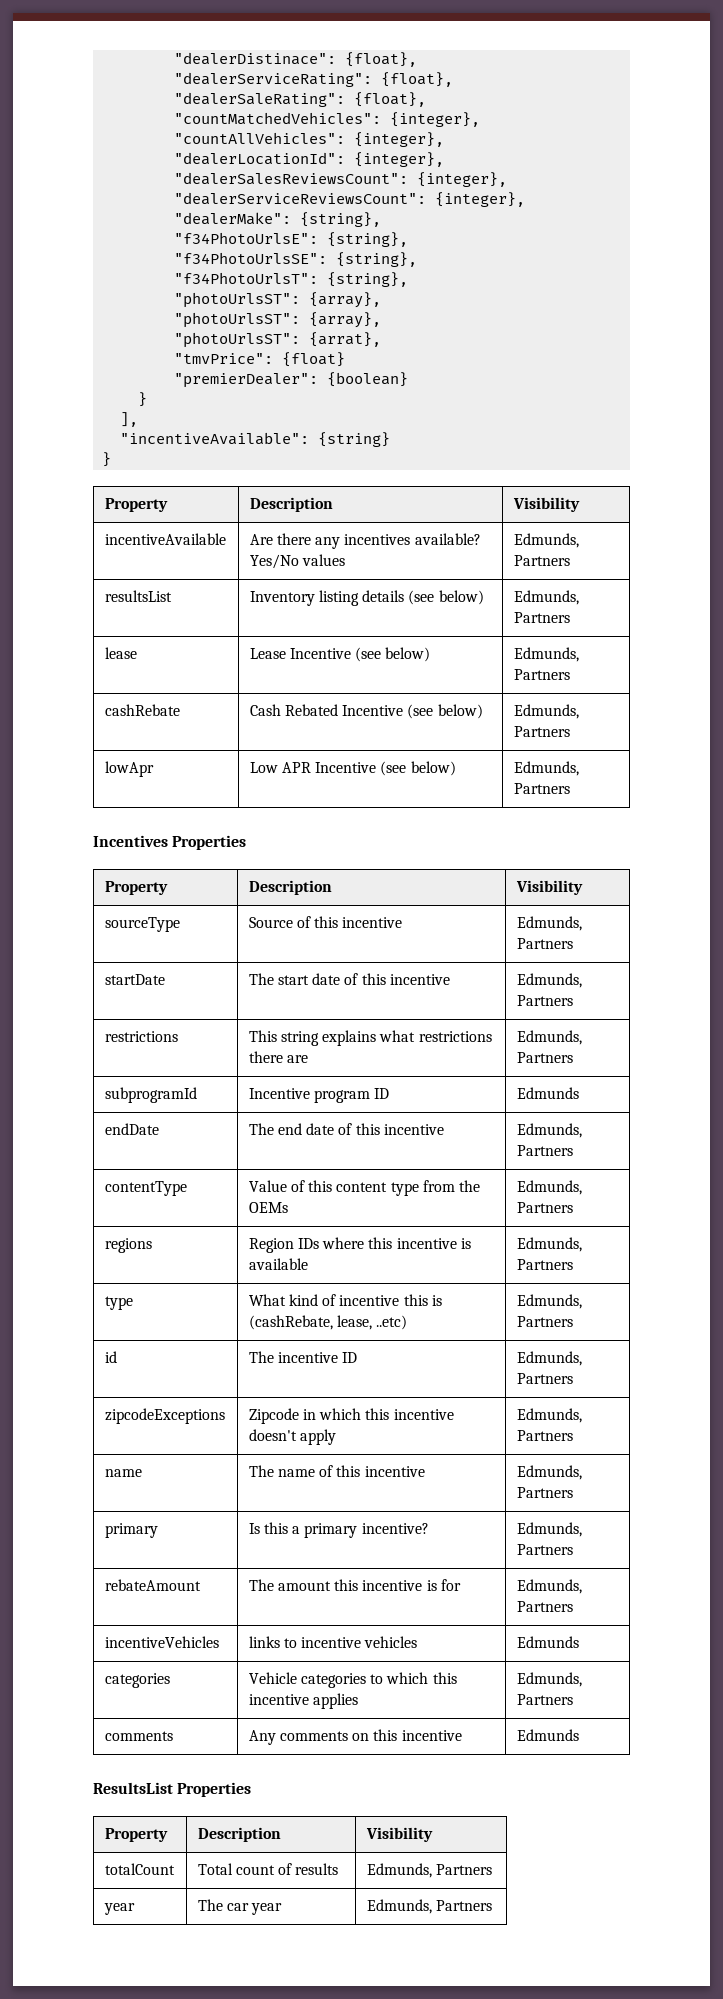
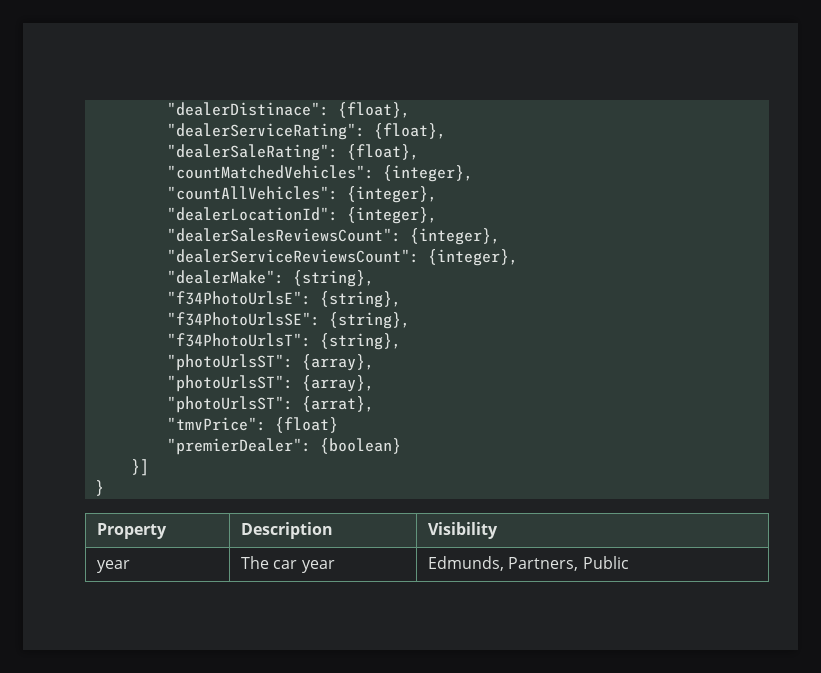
[138,392,148,407] [120,412,139,427] [120,432,391,447] } // ], // "incentiveAvailable": {string} -> [130,459,149,476] }]
[104,533,226,545] [249,533,481,549] [249,554,346,569] [513,533,579,548] [513,555,570,566] [104,590,172,602] [249,590,484,606] [513,590,579,605] [513,612,570,623] [104,647,137,659] [249,647,431,662] [513,647,579,662] [513,669,570,680] [104,704,180,716] [249,704,483,719] [513,704,579,719] [513,726,570,737] [104,761,154,777] [249,761,456,776] [513,761,579,776] [513,783,570,794] [93,835,247,850] [104,881,168,895] [248,880,332,895] [515,880,583,895] [104,917,180,932] [248,916,403,928] [516,916,582,931] [516,938,573,949] [104,974,165,985] [248,973,450,985] [516,973,582,988] [516,995,573,1006] [104,1031,178,1042] [248,1030,492,1046] [248,1051,309,1063] [516,1030,582,1045] [516,1052,573,1063] [104,1087,197,1103] [248,1088,390,1103] [516,1087,579,1099] [104,1123,159,1135] [248,1123,444,1135] [516,1123,582,1138] [516,1145,573,1156] [104,1181,187,1196] [248,1180,480,1196] [248,1202,288,1213] [516,1180,582,1195] [516,1202,573,1213] [104,1238,152,1253] [248,1237,471,1253] [248,1258,308,1270] [516,1237,582,1252] [516,1259,573,1270] [104,1296,133,1310] [248,1294,442,1306] [248,1315,408,1330] [516,1294,582,1309] [516,1316,573,1327] [104,1351,117,1363] [248,1351,358,1363] [516,1351,582,1366] [516,1373,573,1384] [104,1408,225,1424] [248,1408,454,1424] [248,1429,337,1445] [516,1408,582,1423] [516,1430,573,1441] [104,1469,142,1477] [248,1465,425,1477] [516,1465,582,1480] [516,1487,573,1498] [104,1523,158,1538] [248,1522,429,1538] [516,1522,582,1537] [516,1544,573,1555] [104,1579,201,1591] [248,1579,461,1591] [516,1579,582,1594] [516,1601,573,1612] [104,1636,219,1648] [248,1636,418,1648] [516,1636,579,1648] [104,1673,170,1688] [248,1672,457,1688] [248,1693,359,1709] [516,1672,582,1687] [516,1694,573,1705] [104,1731,173,1741] [248,1729,462,1745] [516,1729,579,1741] [93,1782,252,1797] [104,1828,168,1842] [197,1827,281,1842] [365,1827,433,1842] [104,1863,175,1875] [197,1863,339,1875] [366,1863,493,1878] // incentiveAvailable | Are there any incentives available? Yes/No values | Edmunds, Partners // resultsList | Inventory listing details (see below) | Edmunds, Partners // lease | Lease Incentive (see below) | Edmunds, Partners // cashRebate | Cash Rebated Incentive (see below) | Edmunds, Partners // lowApr | Low APR Incentive (see below) | Edmunds, Partners // Incentives Properties // Property | Description | Visibility // sourceType | Source of this incentive | Edmunds, Partners // startDate | The start date of this incentive | Edmunds, Partners // restrictions | This string explains what restrictions there are | Edmunds, Partners // subprogramId | Incentive program ID | Edmunds // endDate | The end date of this incentive | Edmunds, Partners // contentType | Value of this content type from the OEMs | Edmunds, Partners // regions | Region IDs where this incentive is available | Edmunds, Partners // type | What kind of incentive this is (cashRebate, lease, ..etc) | Edmunds, Partners // id | The incentive ID | Edmunds, Partners // zipcodeExceptions | Zipcode in which this incentive doesn't apply | Edmunds, Partners // name | The name of this incentive | Edmunds, Partners // primary | Is this a primary incentive? | Edmunds, Partners // rebateAmount | The amount this incentive is for | Edmunds, Partners // incentiveVehicles | links to incentive vehicles | Edmunds // categories | Vehicle categories to which this incentive applies | Edmunds, Partners // comments | Any comments on this incentive | Edmunds // ResultsList Properties // Property | Description | Visibility // totalCount | Total count of results | Edmunds, Partners -> (499, 530) none
[436,1900,493,1911] Partners -> [508,556,629,571] Partners, Public

